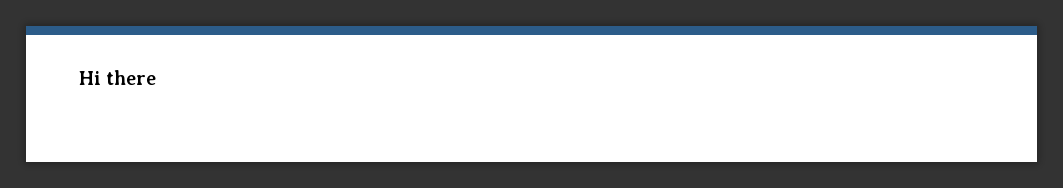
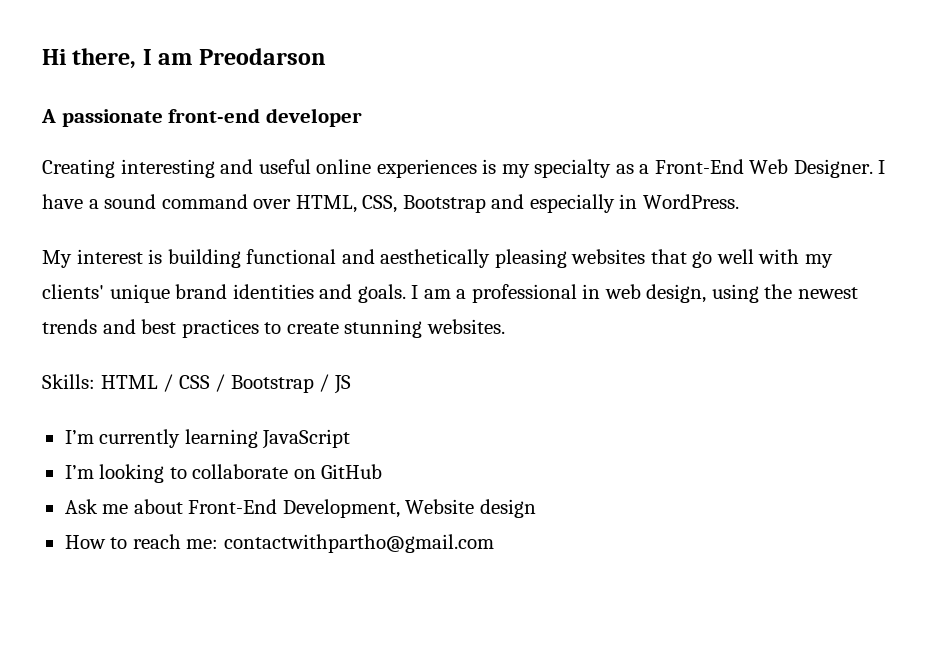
[106,70,157,85] there -> [72,48,326,69] [41,108,362,127] [42,159,886,178] [42,194,739,213] [42,249,833,268] [42,284,859,303] [42,319,505,338] [42,374,351,394] [64,429,351,449] [64,464,383,483] [64,499,536,518] [64,534,494,553] there, I am Preodarson // A passionate front-end developer // Creating interesting and useful online experiences is my specialty as a Front-End Web Designer. I have a sound command over HTML, CSS, Bootstrap and especially in WordPress. // My interest is building functional and aesthetically pleasing websites that go well with my clients' unique brand identities and goals. I am a professional in web design, using the newest trends and best practices to create stunning websites. // Skills: HTML / CSS / Bootstrap / JS // I’m currently learning JavaScript // I’m looking to collaborate on GitHub // Ask me about Front-End Development, Website design // How to reach me: contactwithpartho@gmail.com

